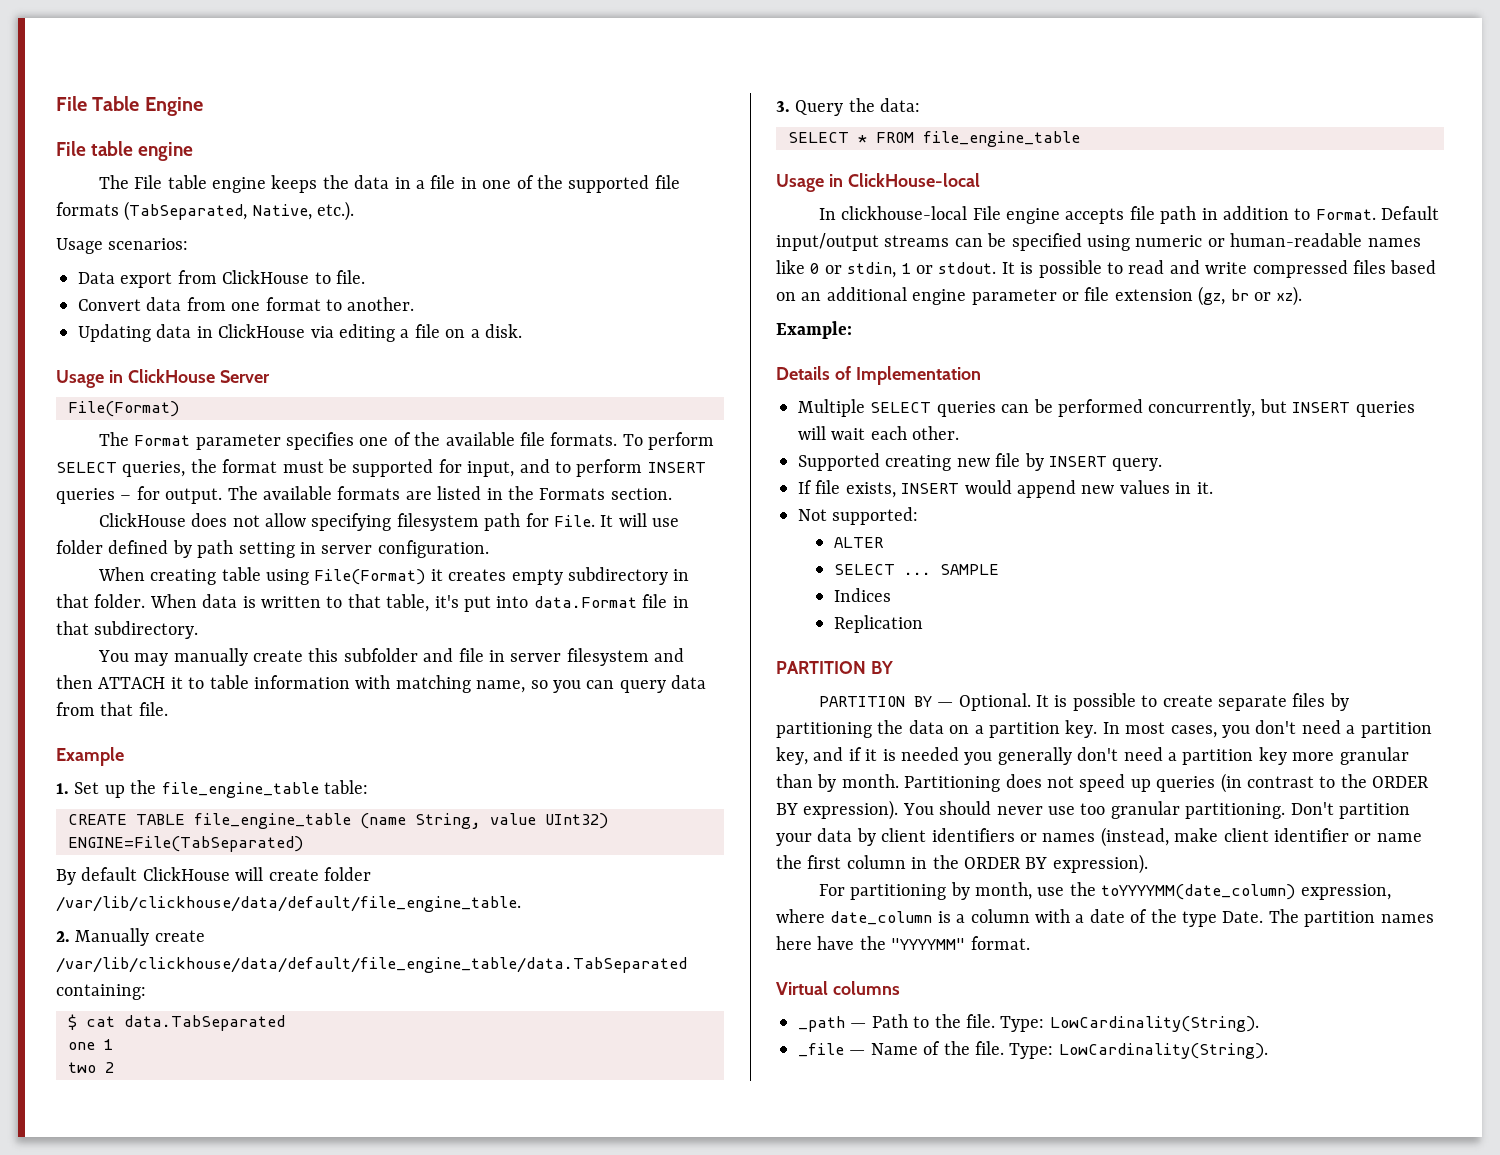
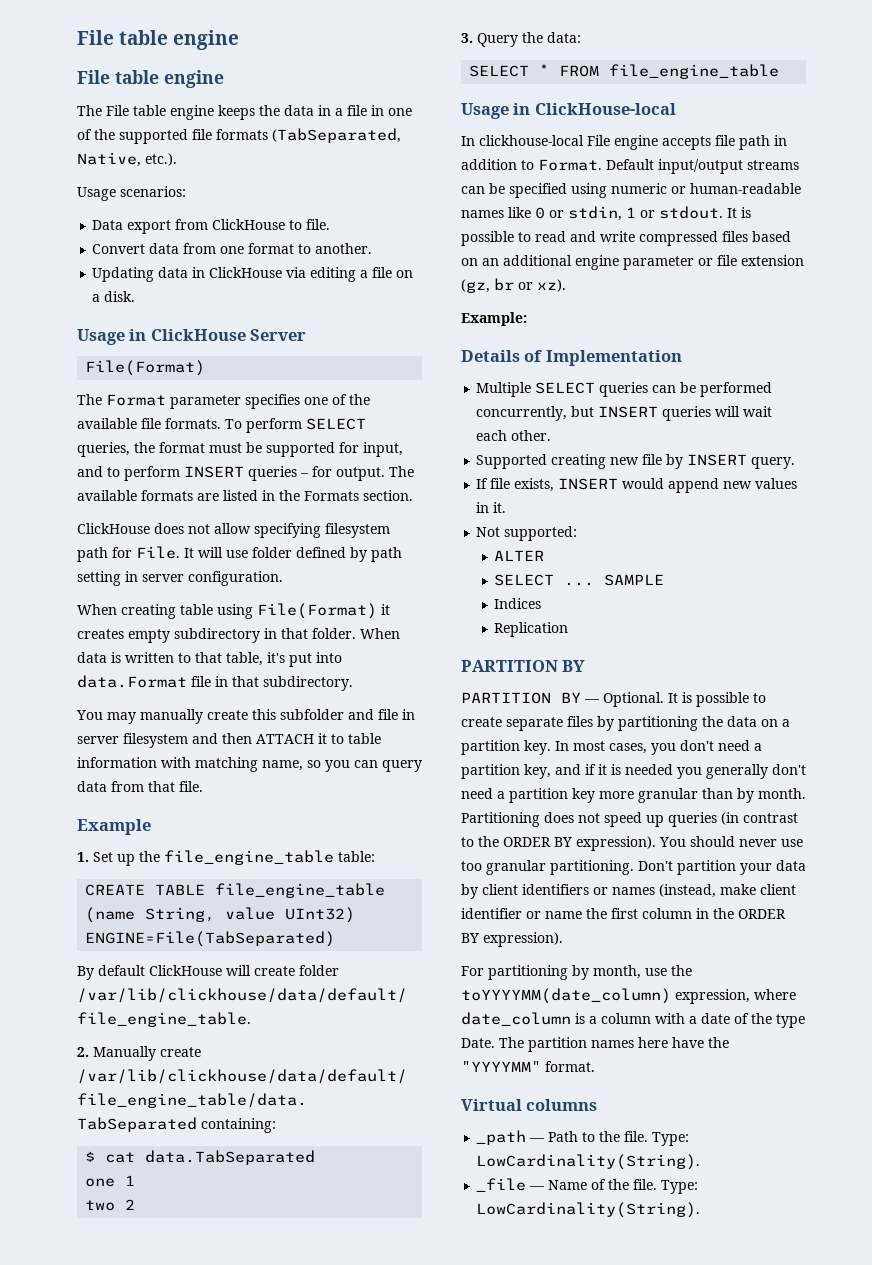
[56,96,203,116] File Table Engine -> [77,30,240,50] File table engine

